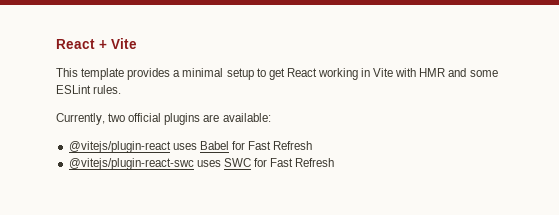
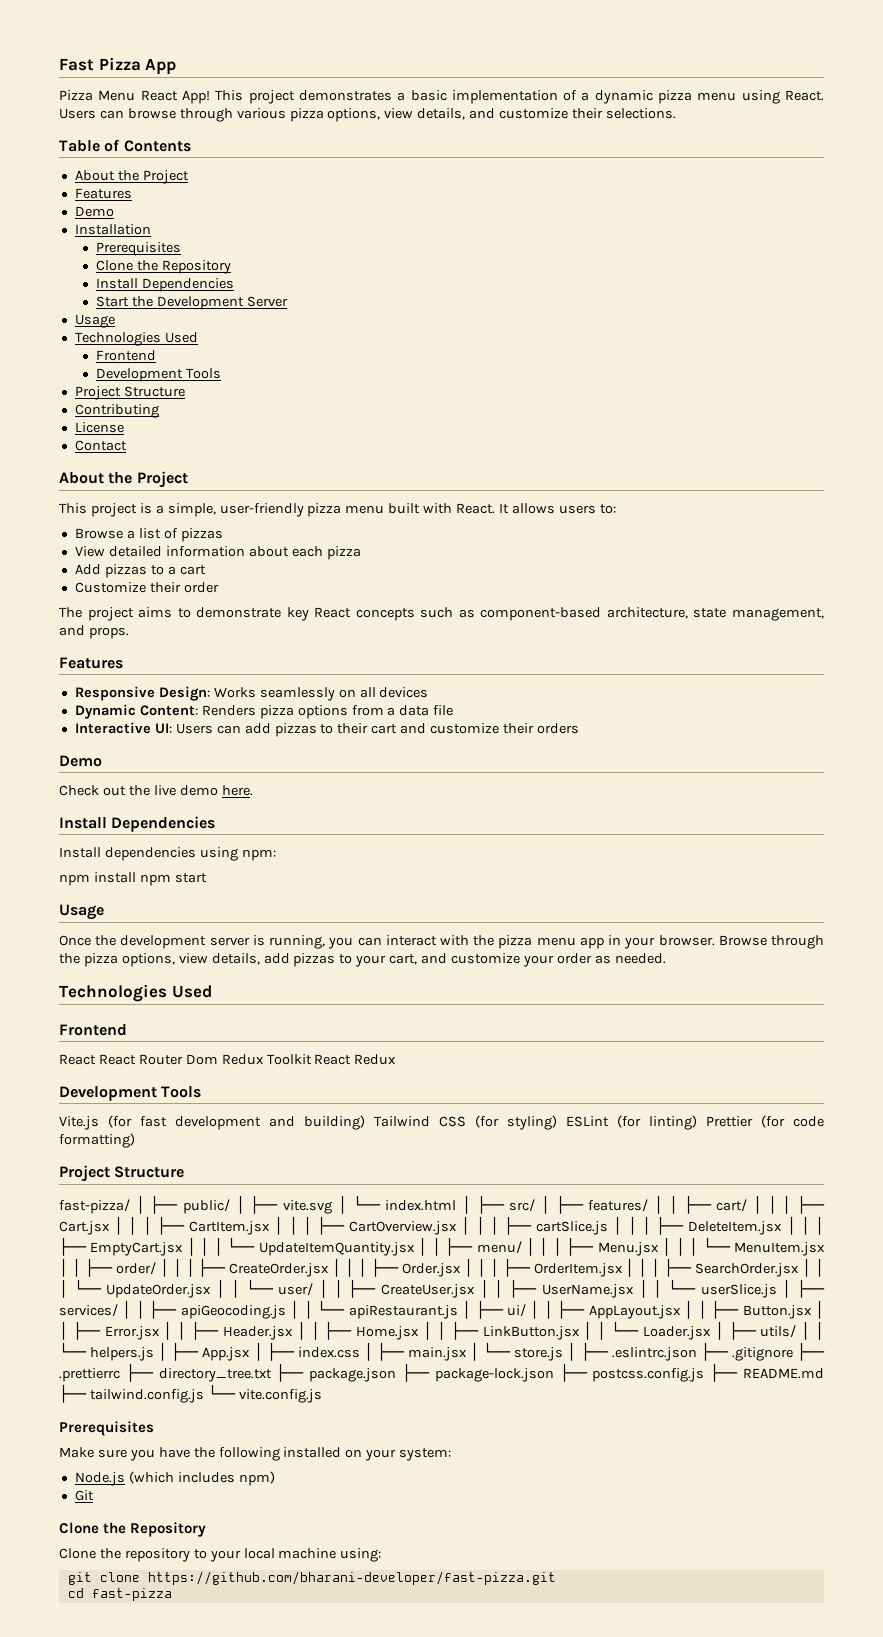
[56,38,137,49] [56,68,498,80] [56,85,122,94] [56,113,271,125] [68,141,313,153] [68,158,335,170] React + Vite // This template provides a minimal setup to get React working in Vite with HMR and some ESLint rules. // Currently, two official plugins are available: // @vitejs/plugin-react uses Babel for Fast Refresh // @vitejs/plugin-react-swc uses SWC for Fast Refresh -> [59,57,177,75] [59,90,824,104] [59,108,676,122] [59,139,191,152] [74,170,189,184] [74,188,132,199] [74,206,114,217] [74,224,151,235] [95,242,181,256] [95,260,231,274] [95,278,234,292] [95,296,288,310] [74,314,115,328] [74,332,198,346] [95,350,156,361] [95,368,221,382] [74,386,185,400] [74,404,159,418] [74,422,124,433] [74,440,127,451] [59,471,188,488] [59,503,616,517] [74,528,223,542] [74,546,361,560] [74,564,206,578] [74,582,219,593] [59,607,825,621] [59,625,129,639] [59,657,123,669] [74,686,429,701] [74,704,454,719] [74,722,579,737] [59,755,102,767] [59,785,253,796] [59,816,216,832] [59,847,276,861] [59,872,207,886] [59,904,104,920] [59,935,824,949] [59,953,666,967] [59,984,212,1002] [59,1024,127,1036] [59,1054,397,1065] [59,1086,202,1101] [59,1115,824,1130] [59,1133,135,1148] [59,1165,185,1182] [59,1195,825,1214] [59,1216,825,1235] [59,1237,826,1256] [59,1258,824,1277] [59,1279,826,1298] [59,1300,825,1319] [59,1321,825,1340] [59,1342,825,1361] [59,1363,824,1382] [59,1384,322,1403] [59,1421,154,1436] [59,1447,452,1461] [74,1471,275,1486] [74,1490,94,1501] [59,1522,207,1537] [59,1548,382,1562] [67,1571,556,1585] [67,1588,172,1601] Fast Pizza App // Pizza Menu React App! This project demonstrates a basic implementation of a dynamic pizza menu using React. Users can browse through various pizza options, view details, and customize their selections. // Table of Contents // About the Project // Features // Demo // Installation // Prerequisites // Clone the Repository // Install Dependencies // Start the Development Server // Usage // Technologies Used // Frontend // Development Tools // Project Structure // Contributing // License // Contact // About the Project // This project is a simple, user-friendly pizza menu built with React. It allows users to: // Browse a list of pizzas // View detailed information about each pizza // Add pizzas to a cart // Customize their order // The project aims to demonstrate key React concepts such as component-based architecture, state management, and props. // Features // Responsive Design: Works seamlessly on all devices // Dynamic Content: Renders pizza options from a data file // Interactive UI: Users can add pizzas to their cart and customize their orders // Demo // Check out the live demo here. // Install Dependencies // Install dependencies using npm: // npm install npm start // Usage // Once the development server is running, you can interact with the pizza menu app in your browser. Browse through the pizza options, view details, add pizzas to your cart, and customize your order as needed. // Technologies Used // Frontend // React React Router Dom Redux Toolkit React Redux // Development Tools // Vite.js (for fast development and building) Tailwind CSS (for styling) ESLint (for linting) Prettier (for code formatting) // Project Structure // fast-pizza/ │ ├── public/ │ ├── vite.svg │ └── index.html │ ├── src/ │ ├── features/ │ │ ├── cart/ │ │ │ ├── Cart.jsx │ │ │ ├── CartItem.jsx │ │ │ ├── CartOverview.jsx │ │ │ ├── cartSlice.js │ │ │ ├── DeleteItem.jsx │ │ │ ├── EmptyCart.jsx │ │ │ └── UpdateItemQuantity.jsx │ │ ├── menu/ │ │ │ ├── Menu.jsx │ │ │ └── MenuItem.jsx │ │ ├── order/ │ │ │ ├── CreateOrder.jsx │ │ │ ├── Order.jsx │ │ │ ├── OrderItem.jsx │ │ │ ├── SearchOrder.jsx │ │ │ └── UpdateOrder.jsx │ │ └── user/ │ │ ├── CreateUser.jsx │ │ ├── UserName.jsx │ │ └── userSlice.js │ ├── services/ │ │ ├── apiGeocoding.js │ │ └── apiRestaurant.js │ ├── ui/ │ │ ├── AppLayout.jsx │ │ ├── Button.jsx │ │ ├── Error.jsx │ │ ├── Header.jsx │ │ ├── Home.jsx │ │ ├── LinkButton.jsx │ │ └── Loader.jsx │ ├── utils/ │ │ └── helpers.js │ ├── App.jsx │ ├── index.css │ ├── main.jsx │ └── store.js │ ├── .eslintrc.json ├── .gitignore ├── .prettierrc ├── directory_tree.txt ├── package.json ├── package-lock.json ├── postcss.config.js ├── README.md ├── tailwind.config.js └── vite.config.js // Prerequisites // Make sure you have the following installed on your system: // Node.js (which includes npm) // Git // Clone the Repository // Clone the repository to your local machine using: // git clone https://github.com/bharani-developer/fast-pizza.git // cd fast-pizza

